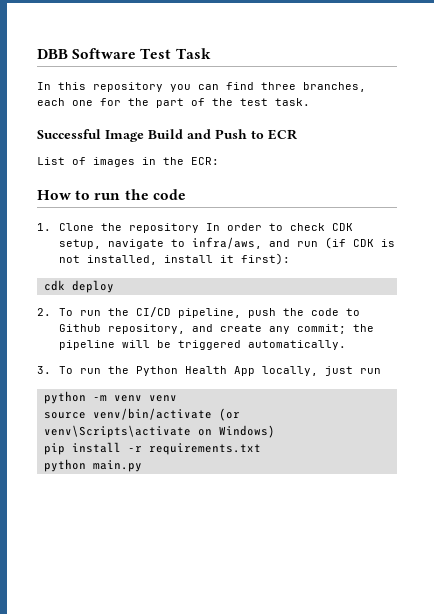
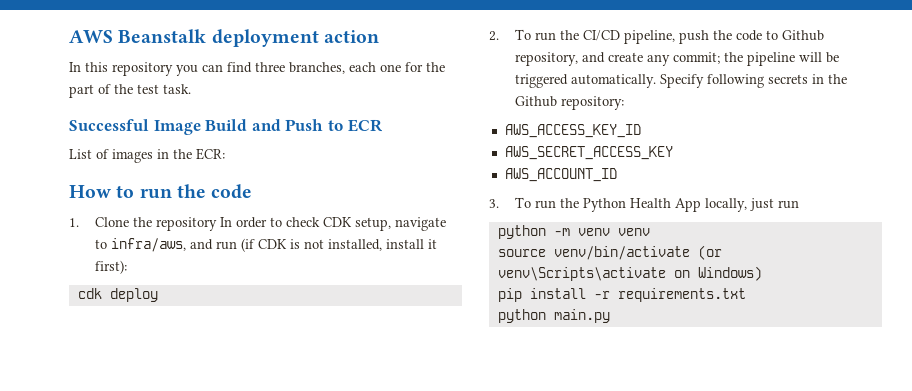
[37,48,211,59] DBB Software Test Task -> [69,29,379,47] AWS Beanstalk deployment action
(346, 345) none -> [660,74,848,88] [515,96,625,110] [504,124,641,138] [504,146,673,160] [504,168,617,182] Specify following secrets in the Github repository: // AWS_ACCESS_KEY_ID // AWS_SECRET_ACCESS_KEY // AWS_ACCOUNT_ID

